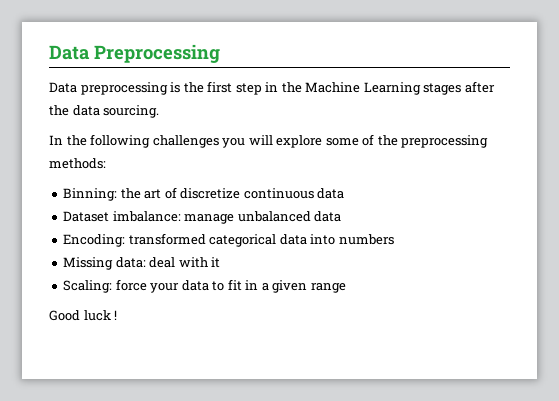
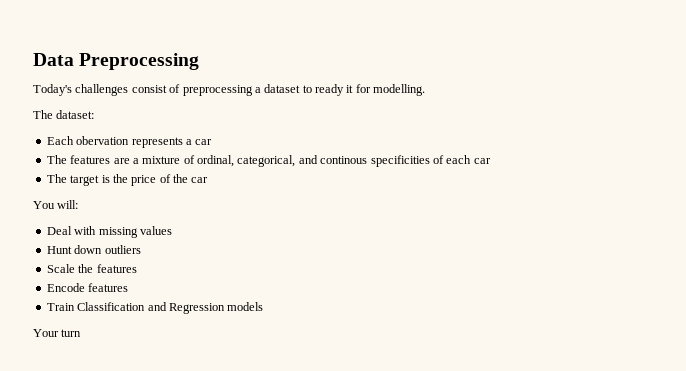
[49,81,495,95] [49,105,160,118] [49,134,489,148] [49,158,106,169] [63,187,345,201] [63,211,342,224] [63,233,394,247] [63,257,221,270] [63,279,346,293] [49,310,118,321] Data preprocessing is the first step in the Machine Learning stages after the data sourcing. // In the following challenges you will explore some of the preprocessing methods: // Binning: the art of discretize continuous data // Dataset imbalance: manage unbalanced data // Encoding: transformed categorical data into numbers // Missing data: deal with it // Scaling: force your data to fit in a given range // Good luck ! -> [33,84,426,96] [33,110,95,119] [46,136,213,148] [46,155,491,167] [46,174,209,186] [33,200,79,209] [46,226,172,238] [46,245,141,254] [46,264,137,273] [46,283,129,292] [46,302,264,314] [33,329,82,337] Today's challenges consist of preprocessing a dataset to ready it for modelling. // The dataset: // Each obervation represents a car // The features are a mixture of ordinal, categorical, and continous specificities of each car // The target is the price of the car // You will: // Deal with missing values // Hunt down outliers // Scale the features // Encode features // Train Classification and Regression models // Your turn

